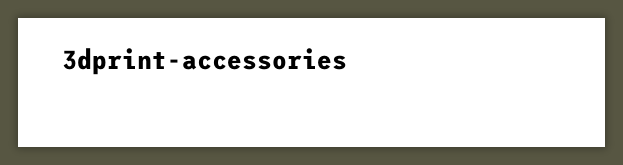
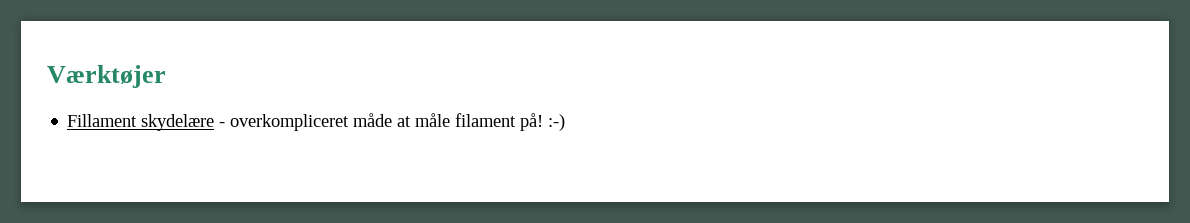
[62,48,347,75] 3dprint-accessories -> [47,65,166,88] [67,113,566,131] Værktøjer // Fillament skydelære - overkompliceret måde at måle filament på! :-)

